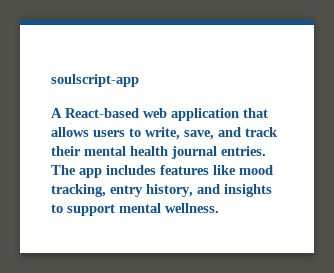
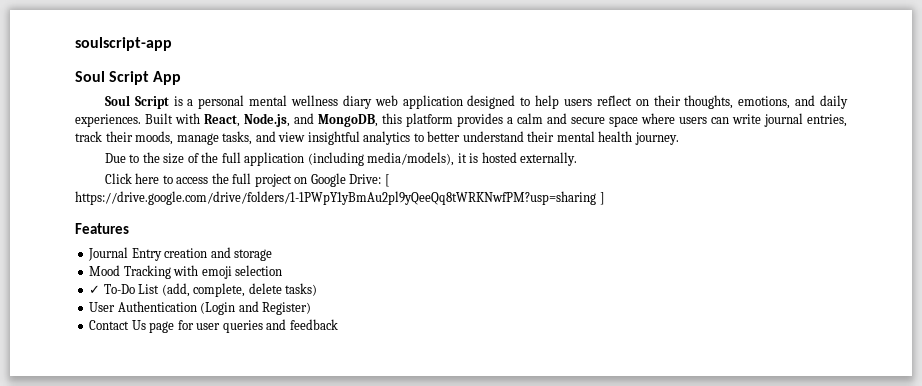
[51,108,268,121] [51,127,278,140] [51,146,266,159] [51,165,273,178] [51,184,272,197] [51,203,219,216] A React-based web application that allows users to write, save, and track their mental health journal entries. The app includes features like mood tracking, entry history, and insights to support mental wellness. -> [75,71,182,85] [104,95,849,109] [75,113,847,127] [75,131,679,145] [104,152,578,166] [104,173,390,187] [75,191,605,205] [75,223,129,234] [88,247,273,261] [89,265,283,279] [89,283,318,297] [89,301,312,315] [89,319,338,333] Soul Script App // Soul Script is a personal mental wellness diary web application designed to help users reflect on their thoughts, emotions, and daily experiences. Built with React, Node.js, and MongoDB, this platform provides a calm and secure space where users can write journal entries, track their moods, manage tasks, and view insightful analytics to better understand their mental health journey. // Due to the size of the full application (including media/models), it is hosted externally. // Click here to access the full project on Google Drive: [ https://drive.google.com/drive/folders/1-1PWpY1yBmAu2pl9yQeeQq8tWRKNwfPM?usp=sharing ] // Features // Journal Entry creation and storage // Mood Tracking with emoji selection // ✓ To-Do List (add, complete, delete tasks) // User Authentication (Login and Register) // Contact Us page for user queries and feedback

